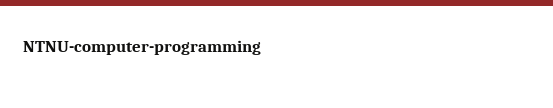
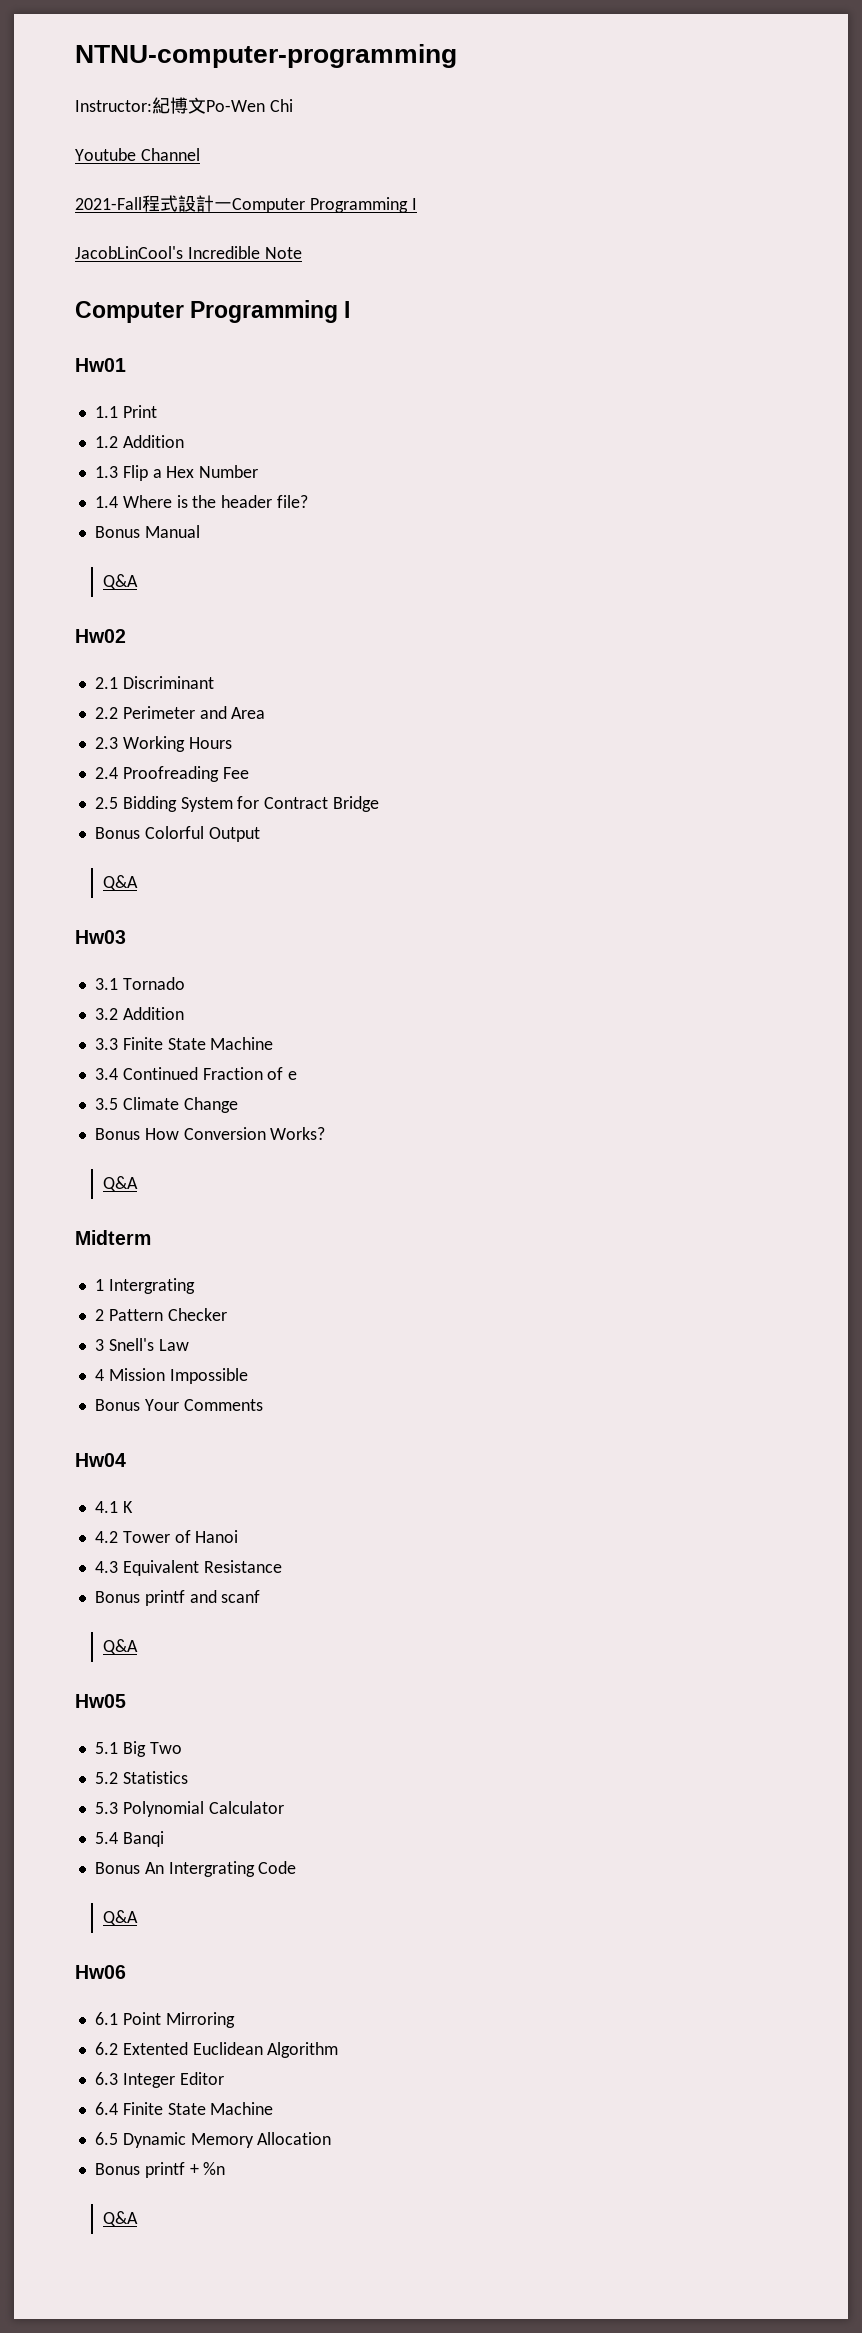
(261, 47) none -> [75,97,293,114] [75,148,200,161] [75,195,417,213] [75,246,302,259] [75,300,351,323] [75,358,126,372] [94,405,157,418] [94,435,184,448] [94,465,259,481] [94,495,309,508] [94,525,200,538] [103,574,139,590] [75,629,126,643] [94,676,214,689] [94,706,266,719] [94,736,232,752] [94,766,249,782] [94,796,380,812] [94,826,260,842] [103,875,139,891] [75,930,126,944] [94,977,185,990] [94,1007,184,1020] [94,1037,274,1050] [94,1067,298,1080] [94,1097,238,1113] [94,1127,326,1140] [103,1176,139,1192] [75,1230,151,1245] [94,1278,195,1294] [94,1308,227,1321] [94,1338,189,1351] [94,1368,248,1384] [94,1399,263,1411] [75,1453,126,1467] [94,1501,133,1513] [94,1530,239,1543] [94,1560,282,1576] [94,1590,261,1606] [103,1639,139,1655] [75,1694,126,1708] [94,1741,182,1757] [94,1771,188,1784] [94,1801,284,1817] [94,1831,164,1847] [94,1861,297,1877] [103,1910,139,1926] [75,1965,126,1979] [94,2012,235,2028] [94,2042,339,2058] [94,2072,224,2088] [94,2102,274,2115] [94,2132,332,2148] [94,2162,226,2178] [103,2211,139,2227] // Instructor:紀博文Po-Wen Chi // Youtube Channel // 2021-Fall程式設計一Computer Programming I // JacobLinCool's Incredible Note // Computer Programming I // Hw01 // 1.1 Print // 1.2 Addition // 1.3 Flip a Hex Number // 1.4 Where is the header file? // Bonus Manual // Q&A // Hw02 // 2.1 Discriminant // 2.2 Perimeter and Area // 2.3 Working Hours // 2.4 Proofreading Fee // 2.5 Bidding System for Contract Bridge // Bonus Colorful Output // Q&A // Hw03 // 3.1 Tornado // 3.2 Addition // 3.3 Finite State Machine // 3.4 Continued Fraction of e // 3.5 Climate Change // Bonus How Conversion Works? // Q&A // Midterm // 1 Intergrating // 2 Pattern Checker // 3 Snell's Law // 4 Mission Impossible // Bonus Your Comments // Hw04 // 4.1 K // 4.2 Tower of Hanoi // 4.3 Equivalent Resistance // Bonus printf and scanf // Q&A // Hw05 // 5.1 Big Two // 5.2 Statistics // 5.3 Polynomial Calculator // 5.4 Banqi // Bonus An Intergrating Code // Q&A // Hw06 // 6.1 Point Mirroring // 6.2 Extented Euclidean Algorithm // 6.3 Integer Editor // 6.4 Finite State Machine // 6.5 Dynamic Memory Allocation // Bonus printf + %n // Q&A

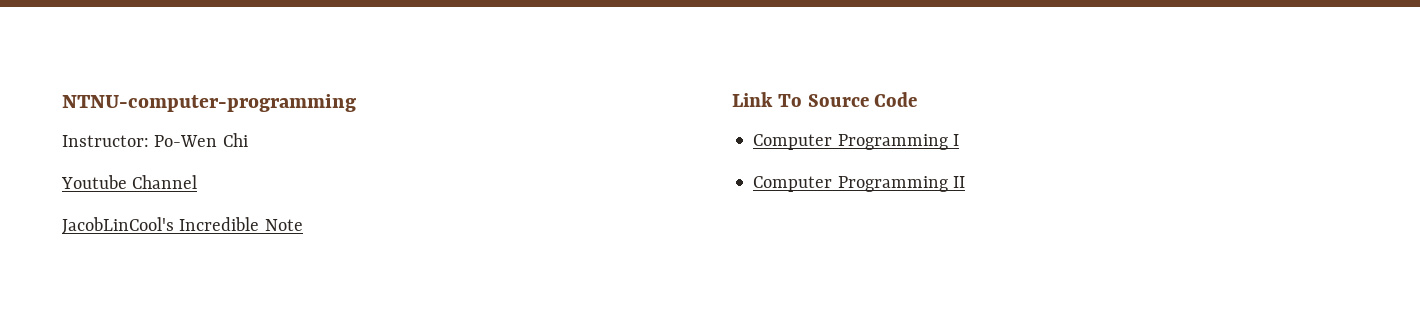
[152,97,206,114] 紀博文 -> (149, 141) none
[75,195,417,213] // 2021-Fall程式設計一Computer Programming I -> (198, 182) none
[75,300,351,323] [75,358,126,372] [94,405,157,418] [94,435,184,448] [94,465,259,481] [94,495,309,508] [94,525,200,538] [103,574,139,590] [75,629,126,643] [94,676,214,689] [94,706,266,719] [94,736,232,752] [94,766,249,782] [94,796,380,812] [94,826,260,842] [103,875,139,891] [75,930,126,944] [94,977,185,990] [94,1007,184,1020] [94,1037,274,1050] [94,1067,298,1080] [94,1097,238,1113] [94,1127,326,1140] [103,1176,139,1192] [75,1230,151,1245] [94,1278,195,1294] [94,1308,227,1321] [94,1338,189,1351] [94,1368,248,1384] [94,1399,263,1411] [75,1453,126,1467] [94,1501,133,1513] [94,1530,239,1543] [94,1560,282,1576] [94,1590,261,1606] [103,1639,139,1655] [75,1694,126,1708] [94,1741,182,1757] [94,1771,188,1784] [94,1801,284,1817] [94,1831,164,1847] [94,1861,297,1877] [103,1910,139,1926] [75,1965,126,1979] [94,2012,235,2028] [94,2042,339,2058] [94,2072,224,2088] [94,2102,274,2115] [94,2132,332,2148] [94,2162,226,2178] [103,2211,139,2227] // Computer Programming I // Hw01 // 1.1 Print // 1.2 Addition // 1.3 Flip a Hex Number // 1.4 Where is the header file? // Bonus Manual // Q&A // Hw02 // 2.1 Discriminant // 2.2 Perimeter and Area // 2.3 Working Hours // 2.4 Proofreading Fee // 2.5 Bidding System for Contract Bridge // Bonus Colorful Output // Q&A // Hw03 // 3.1 Tornado // 3.2 Addition // 3.3 Finite State Machine // 3.4 Continued Fraction of e // 3.5 Climate Change // Bonus How Conversion Works? // Q&A // Midterm // 1 Intergrating // 2 Pattern Checker // 3 Snell's Law // 4 Mission Impossible // Bonus Your Comments // Hw04 // 4.1 K // 4.2 Tower of Hanoi // 4.3 Equivalent Resistance // Bonus printf and scanf // Q&A // Hw05 // 5.1 Big Two // 5.2 Statistics // 5.3 Polynomial Calculator // 5.4 Banqi // Bonus An Intergrating Code // Q&A // Hw06 // 6.1 Point Mirroring // 6.2 Extented Euclidean Algorithm // 6.3 Integer Editor // 6.4 Finite State Machine // 6.5 Dynamic Memory Allocation // Bonus printf + %n // Q&A -> [732,92,918,107] [753,134,959,150] [753,176,965,192] // Link To Source Code // Computer Programming I // Computer Programming II

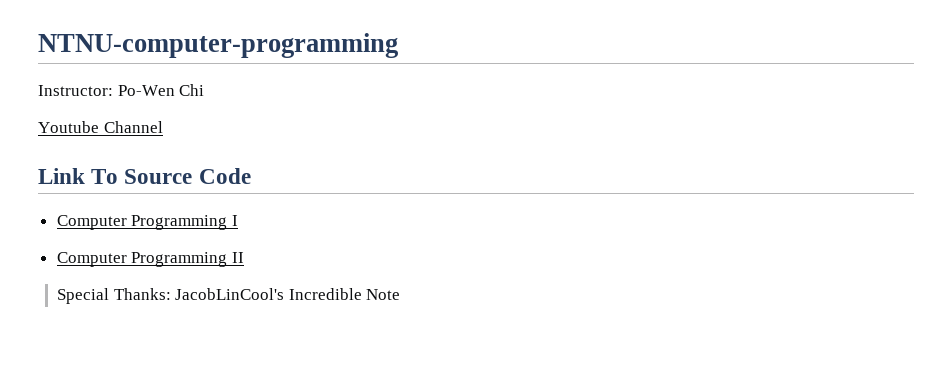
[62,217,303,234] // JacobLinCool's Incredible Note -> (163, 127) none
(965, 182) none -> [56,288,401,304] // Special Thanks: JacobLinCool's Incredible Note

